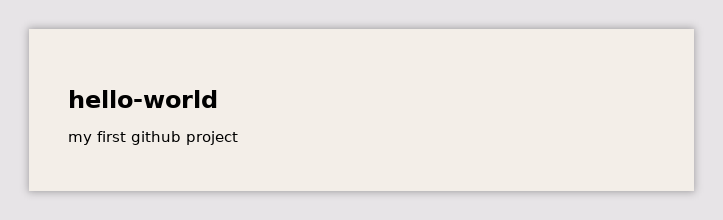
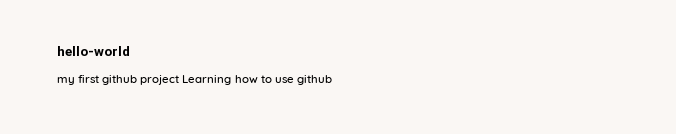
(238, 138) none -> [182,75,332,85] Learning how to use github

